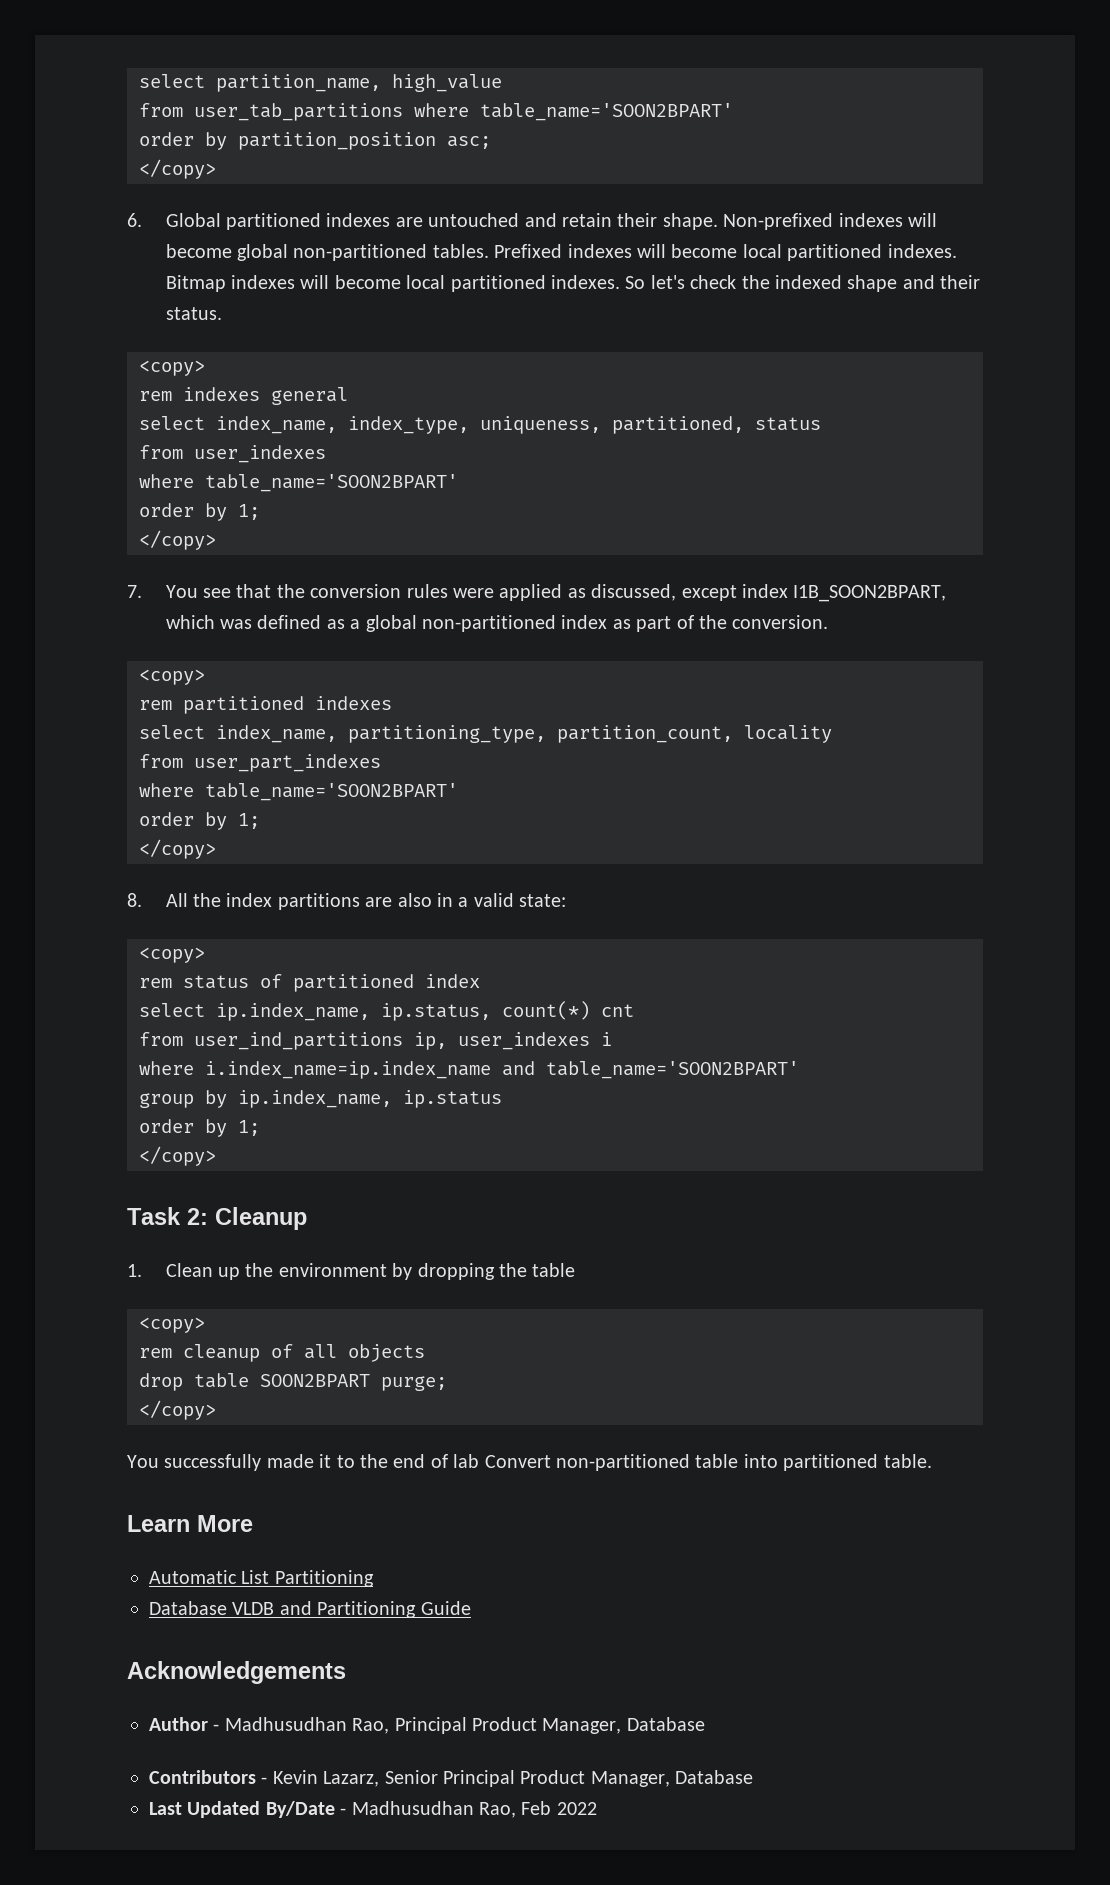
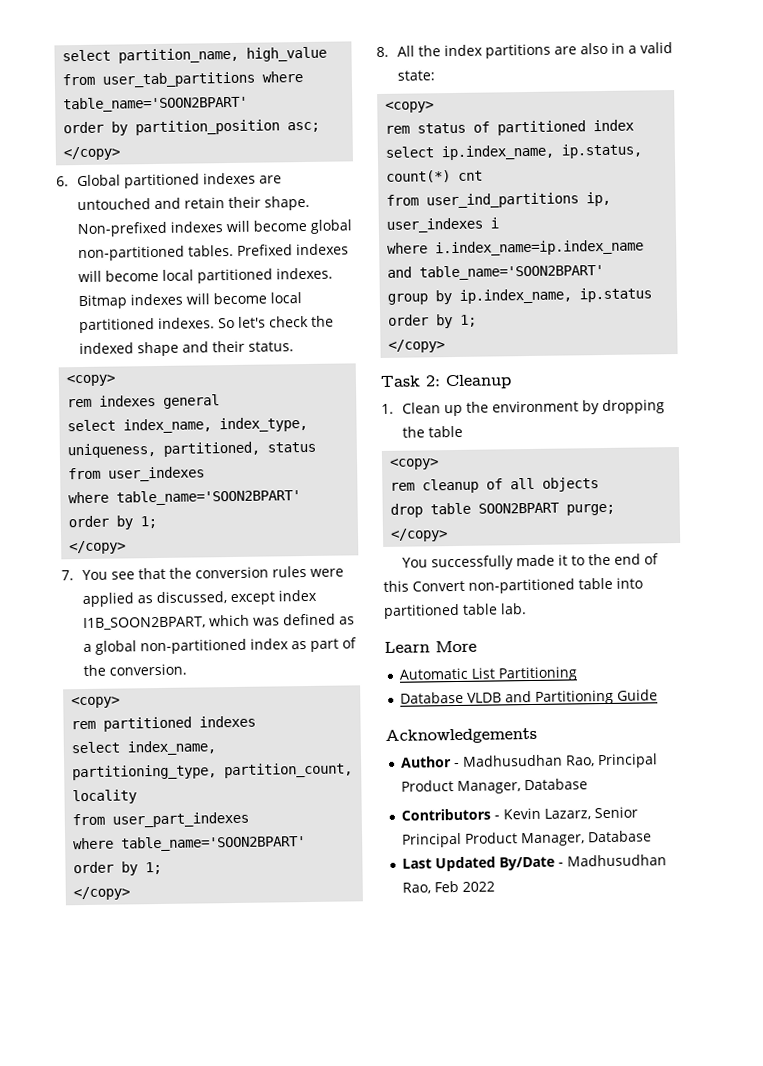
[453,1454,480,1468] lab -> [383,580,409,592] this
[883,1454,932,1468] table. -> [462,603,527,615] table lab.

